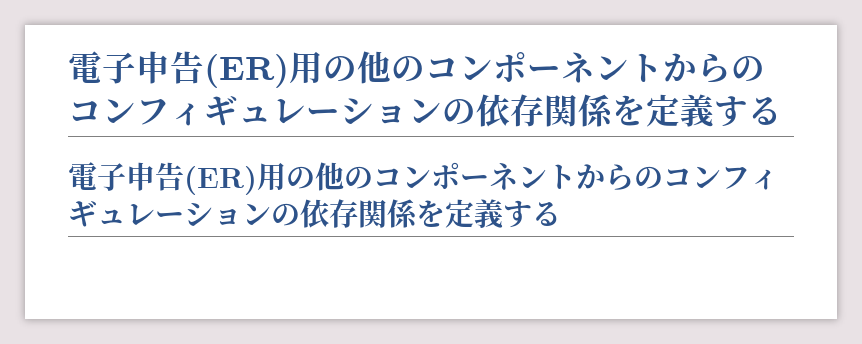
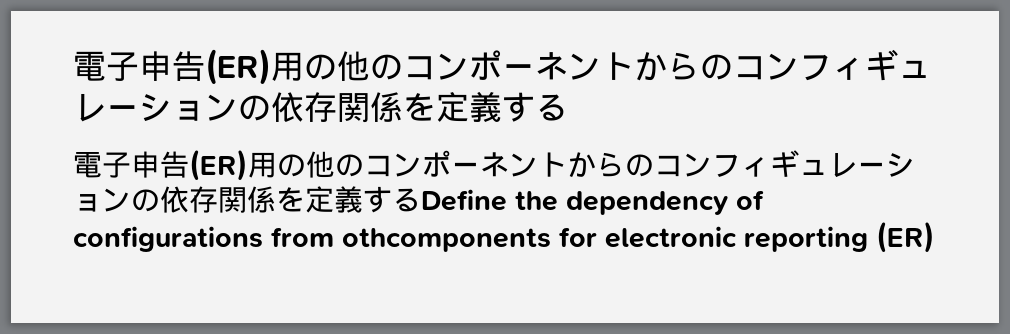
(561, 214) none -> [421,189,764,215] [73,221,935,253] Define the dependency of configurations from othcomponents for electronic reporting (ER)

